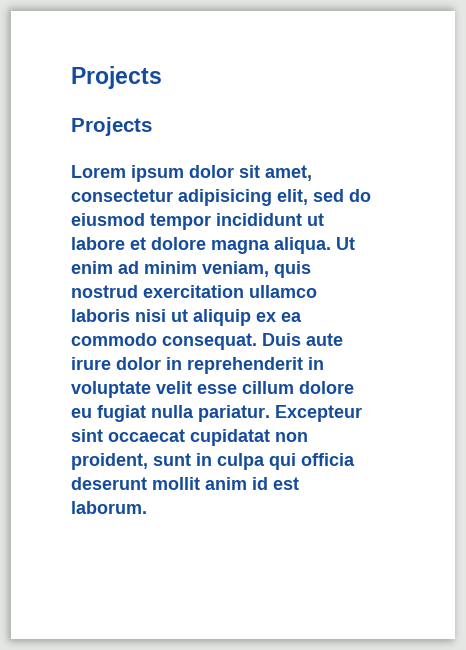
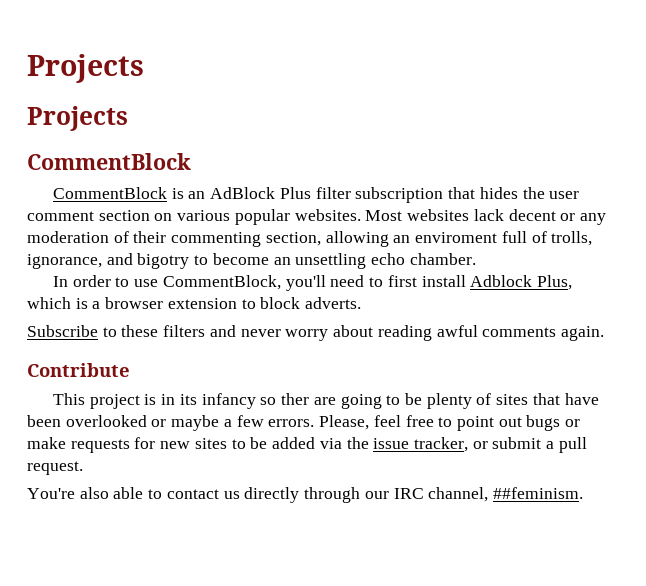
[71,165,312,182] [71,189,371,206] [71,213,324,230] [71,237,355,254] [71,261,311,278] [71,285,317,298] [71,309,302,326] [71,333,343,350] [71,357,324,374] [71,381,354,398] [71,405,362,422] [71,429,308,446] [71,453,355,470] [71,477,299,490] [71,501,147,514] Lorem ipsum dolor sit amet, consectetur adipisicing elit, sed do eiusmod tempor incididunt ut labore et dolore magna aliqua. Ut enim ad minim veniam, quis nostrud exercitation ullamco laboris nisi ut aliquip ex ea commodo consequat. Duis aute irure dolor in reprehenderit in voluptate velit esse cillum dolore eu fugiat nulla pariatur. Excepteur sint occaecat cupidatat non proident, sunt in culpa qui officia deserunt mollit anim id est laborum. -> [27,153,191,170] [53,187,580,203] [27,209,606,225] [27,231,593,247] [27,253,476,269] [53,275,573,291] [27,297,362,309] [27,325,604,341] [27,363,130,377] [53,393,599,409] [27,415,581,431] [27,437,587,453] [27,461,83,475] [27,487,583,503] CommentBlock // CommentBlock is an AdBlock Plus filter subscription that hides the user comment section on various popular websites. Most websites lack decent or any moderation of their commenting section, allowing an enviroment full of trolls, ignorance, and bigotry to become an unsettling echo chamber. // In order to use CommentBlock, you'll need to first install Adblock Plus, which is a browser extension to block adverts. // Subscribe to these filters and never worry about reading awful comments again. // Contribute // This project is in its infancy so ther are going to be plenty of sites that have been overlooked or maybe a few errors. Please, feel free to point out bugs or make requests for new sites to be added via the issue tracker, or submit a pull request. // You're also able to contact us directly through our IRC channel, ##feminism.

